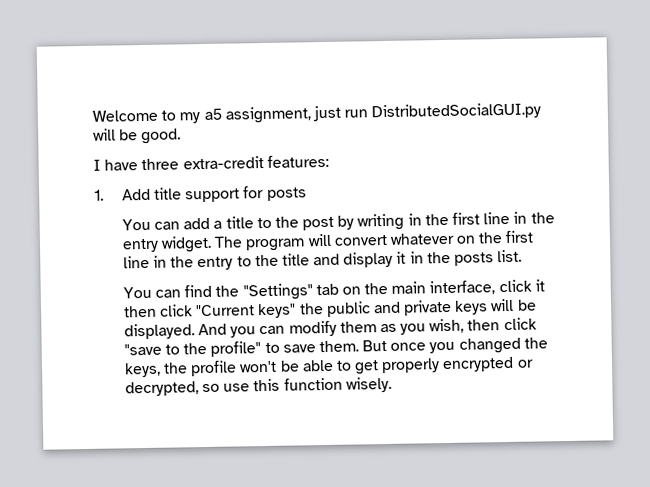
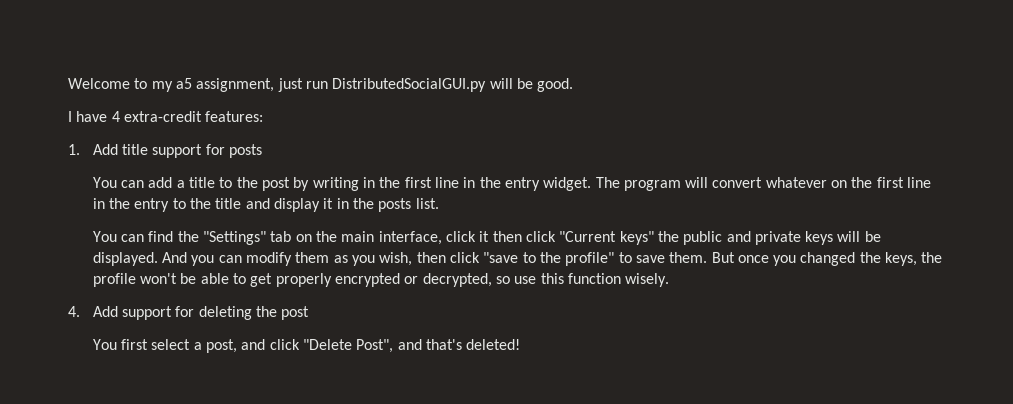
[141,158,180,171] three -> [111,111,120,122] 4
(392, 384) none -> [68,306,310,320] [92,339,521,353] // 4. Add support for deleting the post // You first select a post, and click "Delete Post", and that's deleted!

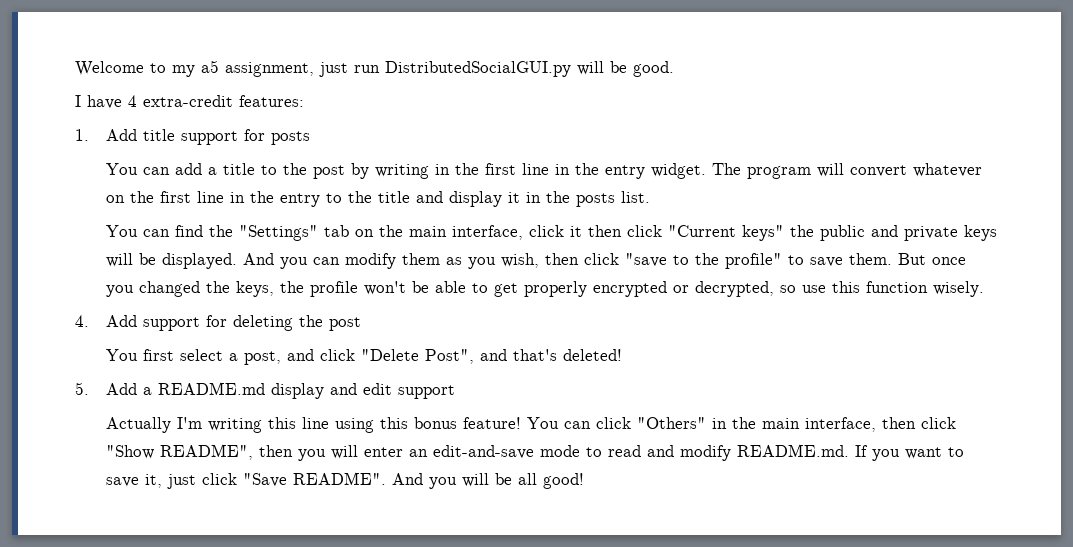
(521, 344) none -> [75,382,455,399] [105,417,956,433] [105,444,964,461] [105,472,584,489] // 5. Add a README.md display and edit support // Actually I'm writing this line using this bonus feature! You can click "Others" in the main interface, then click "Show README", then you will enter an edit-and-save mode to read and modify README.md. If you want to save it, just click "Save README". And you will be all good!

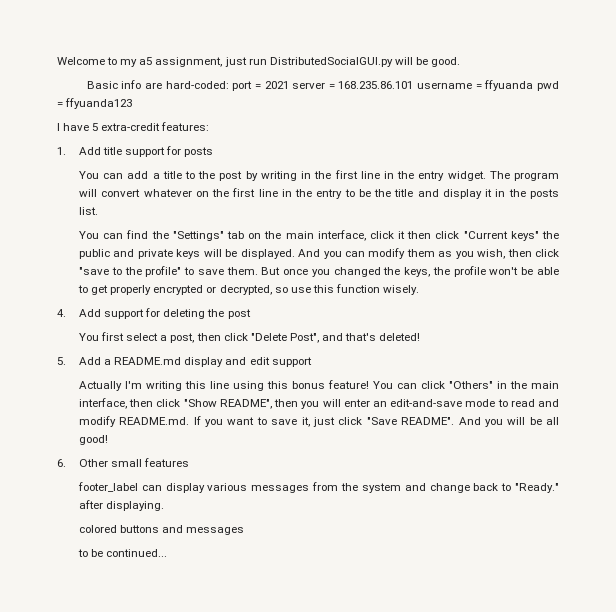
(674, 69) none -> [86,80,559,91] [57,98,133,109] // Basic info are hard-coded: port = 2021 server = 168.235.86.101 username = ffyuanda pwd = ffyuanda123
[128,95,137,107] 4 -> [92,123,99,131] 5
(342, 198) none -> [358,189,371,197] be
[286,349,314,361] and -> [196,333,221,341] then
(584, 481) none -> [57,458,190,467] [77,482,559,493] [78,500,165,511] [78,525,245,535] [77,549,168,557] // 6. Other small features // footer_label can display various messages from the system and change back to "Ready." after displaying. // colored buttons and messages // to be continued...

